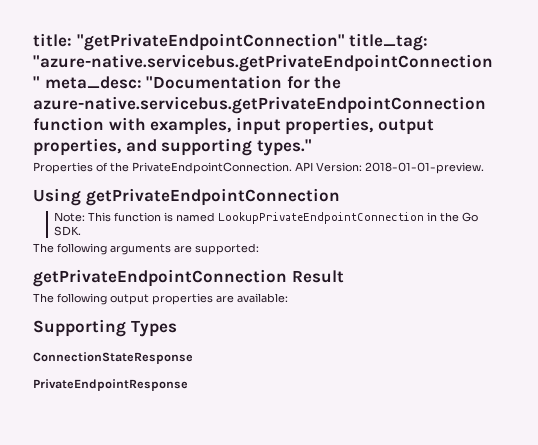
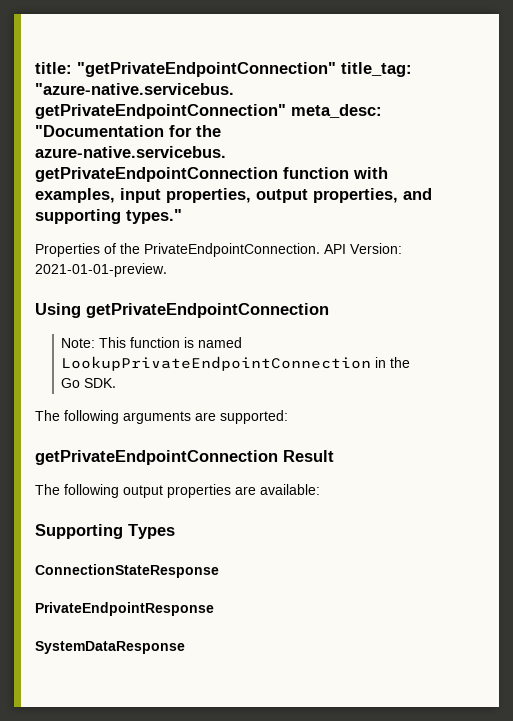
[365,162,484,174] 2018-01-01-preview. -> [35,263,167,277] 2021-01-01-preview.
(188, 385) none -> [35,641,185,654] // SystemDataResponse

